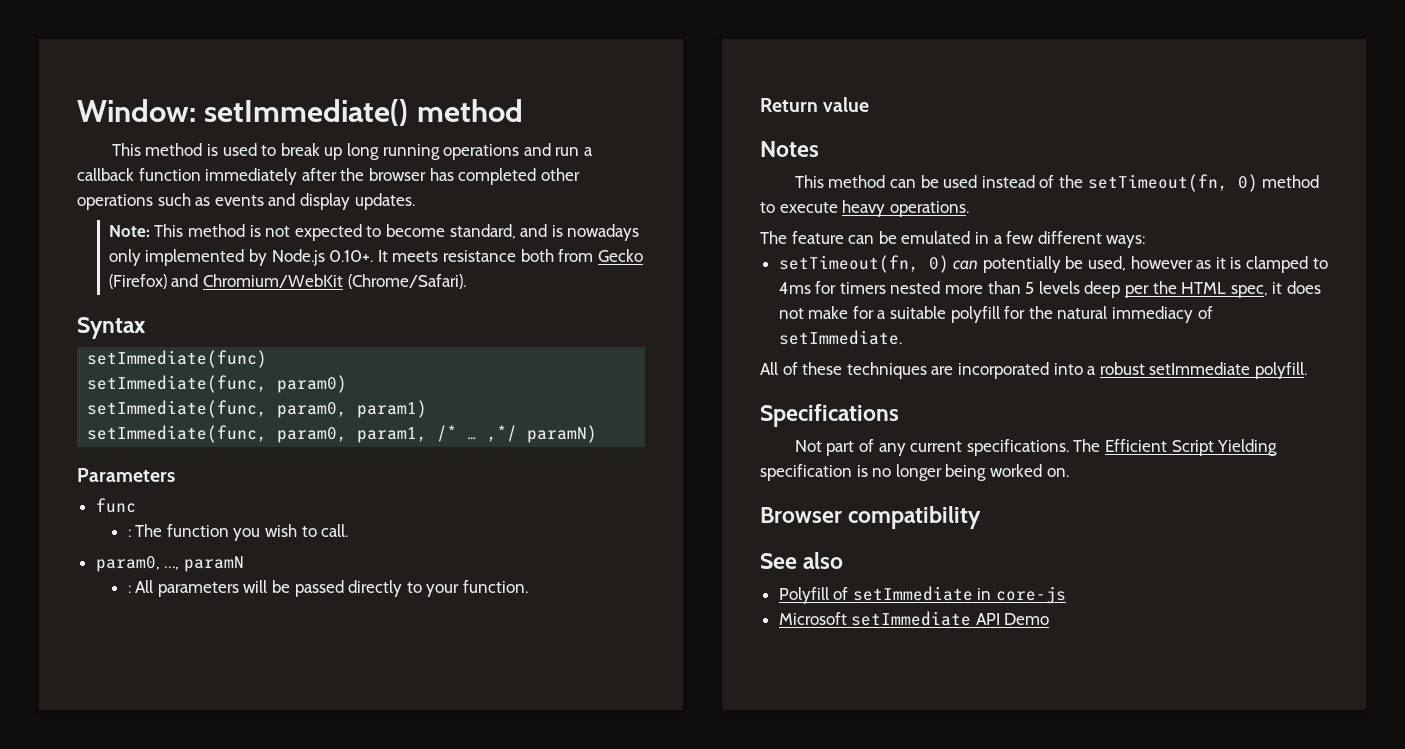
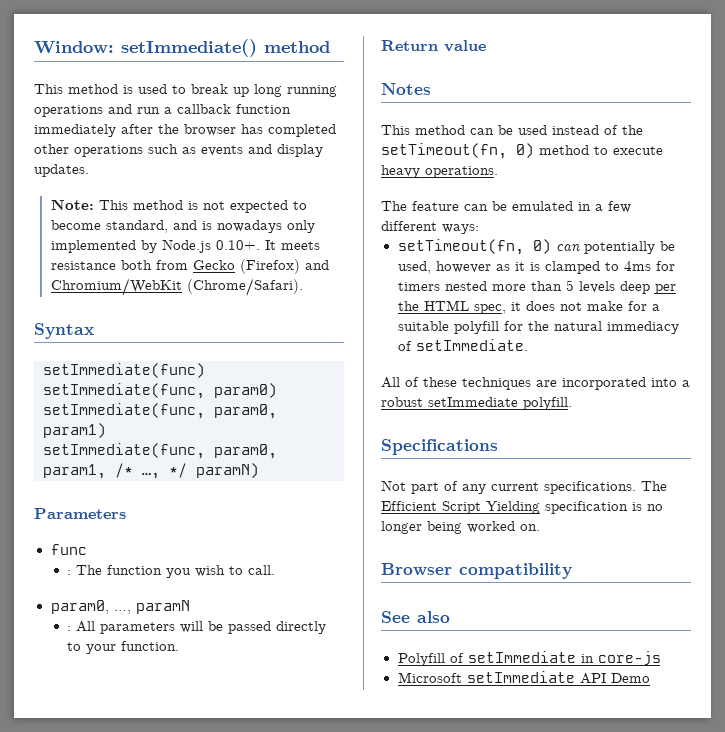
[467,425,518,442] … ,*/ -> [142,463,187,479] …, */

